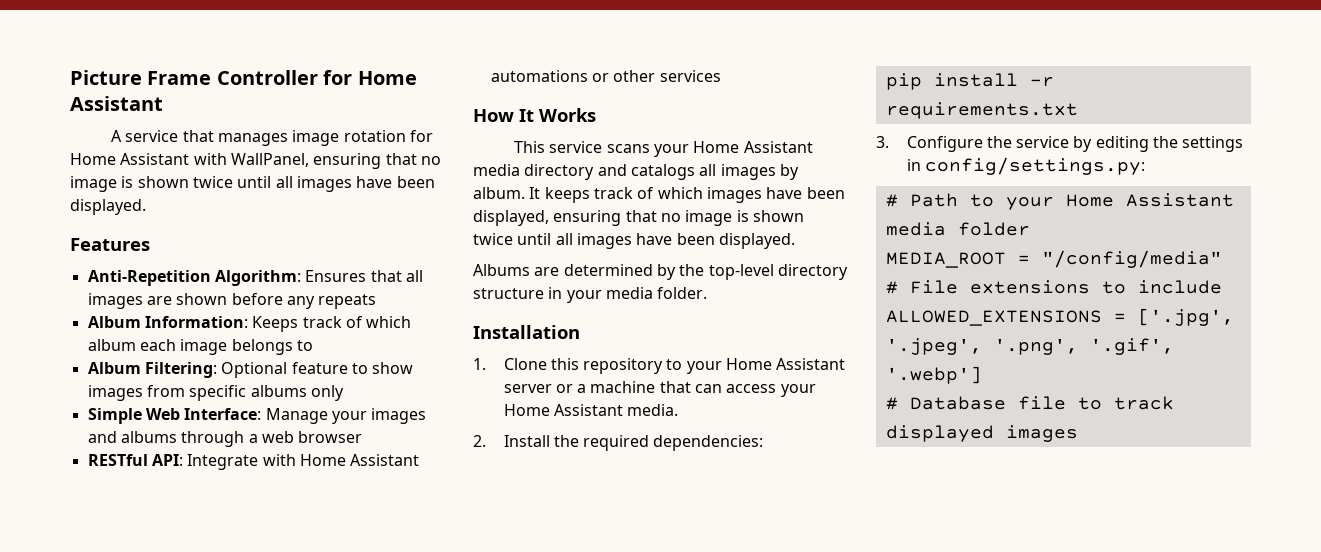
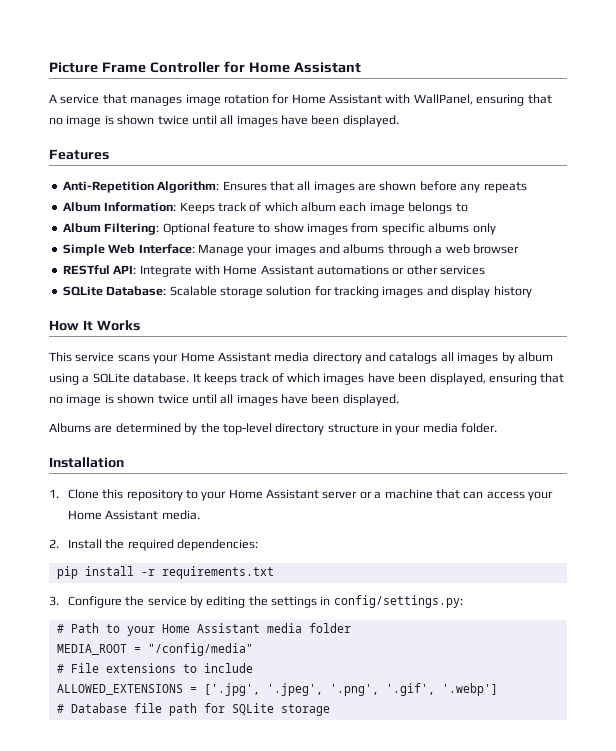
(721, 76) none -> [62,286,532,298] // SQLite Database: Scalable storage solution for tracking images and display history
[473,187,525,199] album. -> [517,352,553,362] [49,373,190,385] album using a SQLite database.
[1077,396,1174,410] [885,425,1078,442] to track displayed images -> [168,703,330,716] path for SQLite storage

